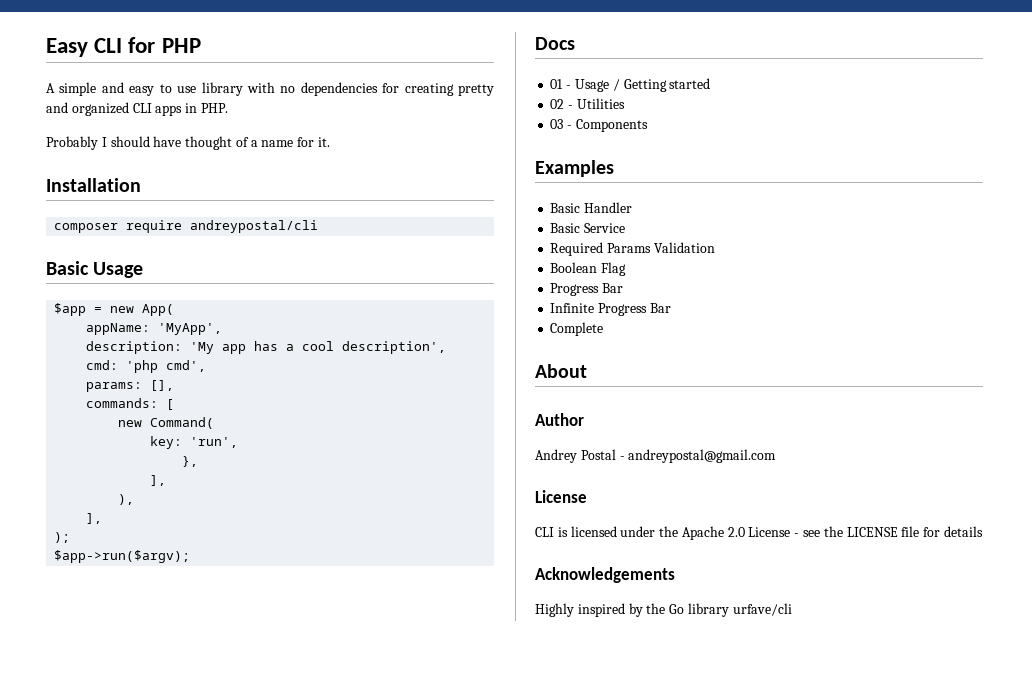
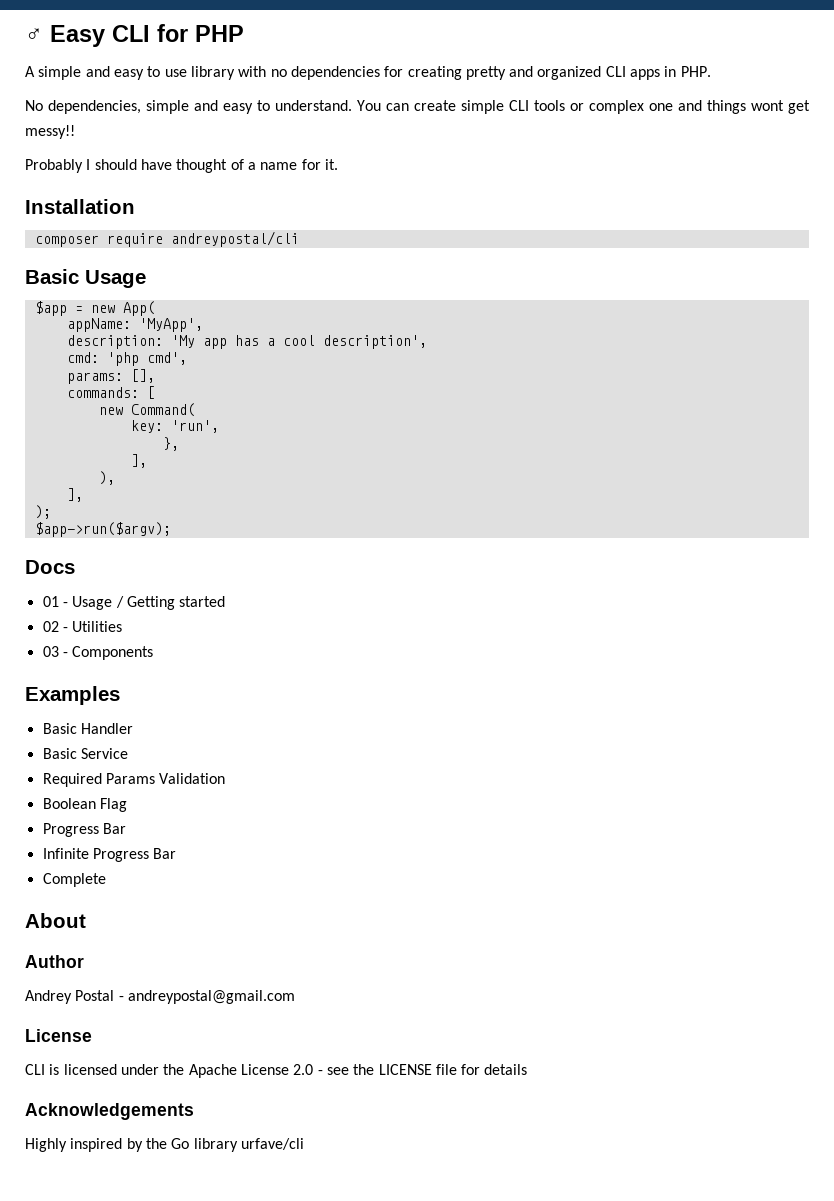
(46, 47) none -> [25,28,43,42] ♂
(228, 108) none -> [25,100,810,114] [25,125,75,139] // No dependencies, simple and easy to understand. You can create simple CLI tools or complex one and things wont get messy!!
[727,527,791,537] 2.0 License -> [240,1064,314,1075] License 2.0

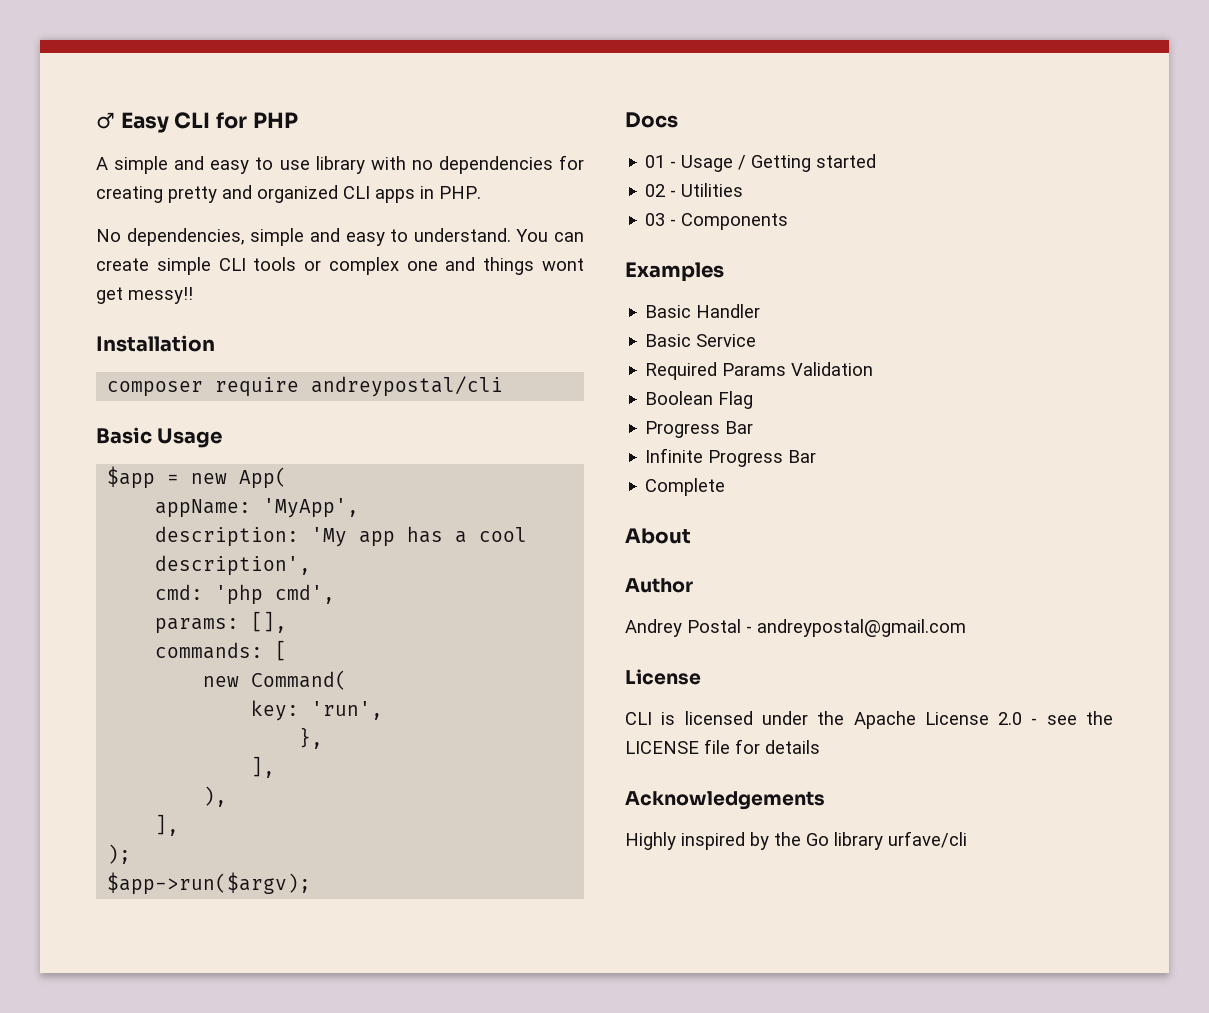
[25,159,338,173] // Probably I should have thought of a name for it. -> (193, 295) none

